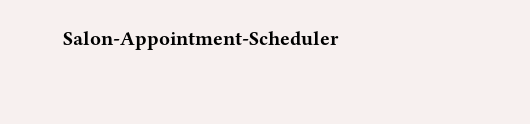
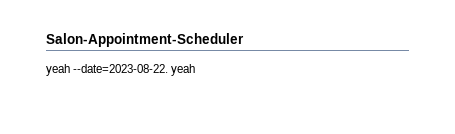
(339, 40) none -> [46,64,196,76] // yeah --date=2023-08-22. yeah

